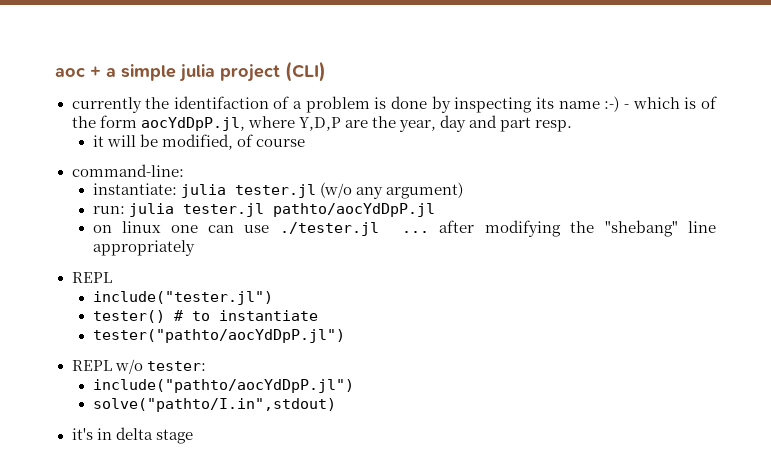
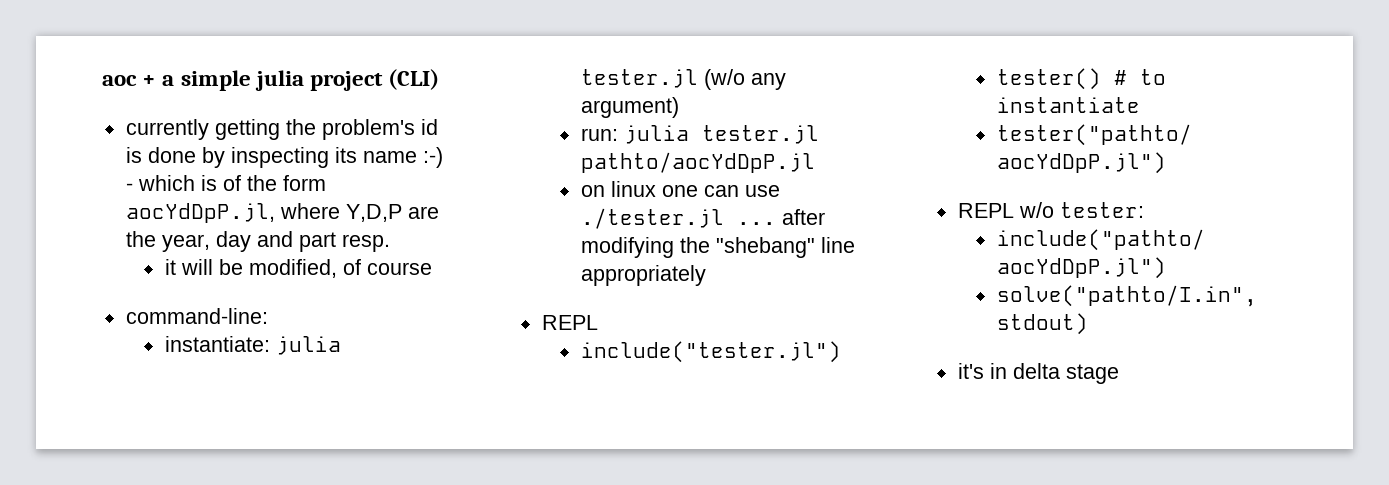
[145,96,370,113] the identifaction of a problem -> [214,119,438,140] getting the problem's id

